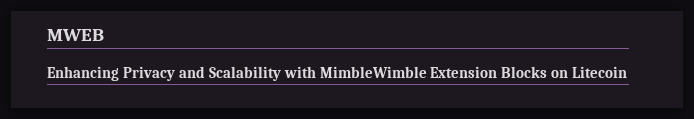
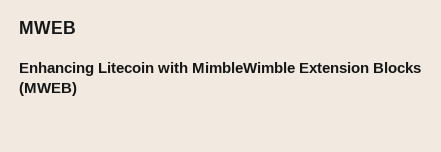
[122,66,281,81] Privacy and Scalability -> [98,62,155,73] Litecoin
[551,66,628,78] on Litecoin -> [19,82,77,96] (MWEB)

